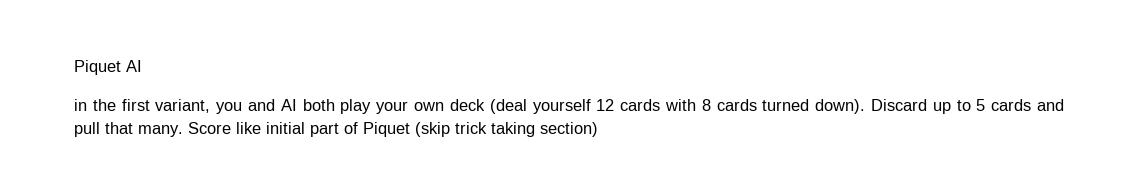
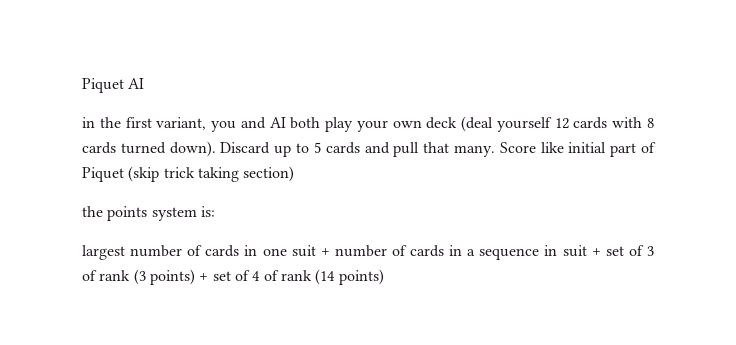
(598, 129) none -> [82,206,215,221] [82,245,654,260] [82,269,384,285] // the points system is: // largest number of cards in one suit + number of cards in a sequence in suit + set of 3 of rank (3 points) + set of 4 of rank (14 points)

